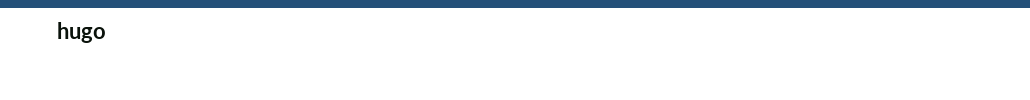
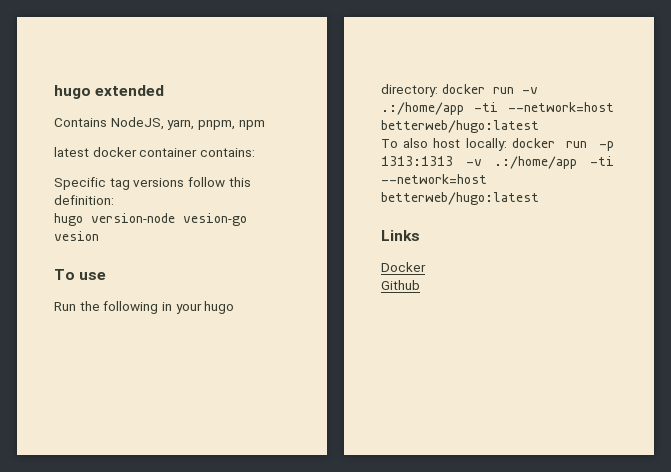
[57,22,106,43] hugo -> [54,85,165,99] [54,117,265,130] [54,147,255,157] [54,177,251,190] [54,195,114,205] [54,213,247,226] [54,231,99,241] [54,269,107,280] [54,301,235,314] [381,84,538,97] [381,102,614,115] [381,120,539,133] [381,138,614,151] [381,156,614,169] [381,174,487,184] [381,192,539,205] [381,230,420,241] [381,262,426,272] [381,280,420,290] hugo extended // Contains NodeJS, yarn, pnpm, npm // latest docker container contains: // Specific tag versions follow this definition: // hugo version-node vesion-go vesion // To use // Run the following in your hugo directory: docker run -v .:/home/app -ti --network=host betterweb/hugo:latest // To also host locally: docker run -p 1313:1313 -v .:/home/app -ti --network=host betterweb/hugo:latest // Links // Docker // Github

